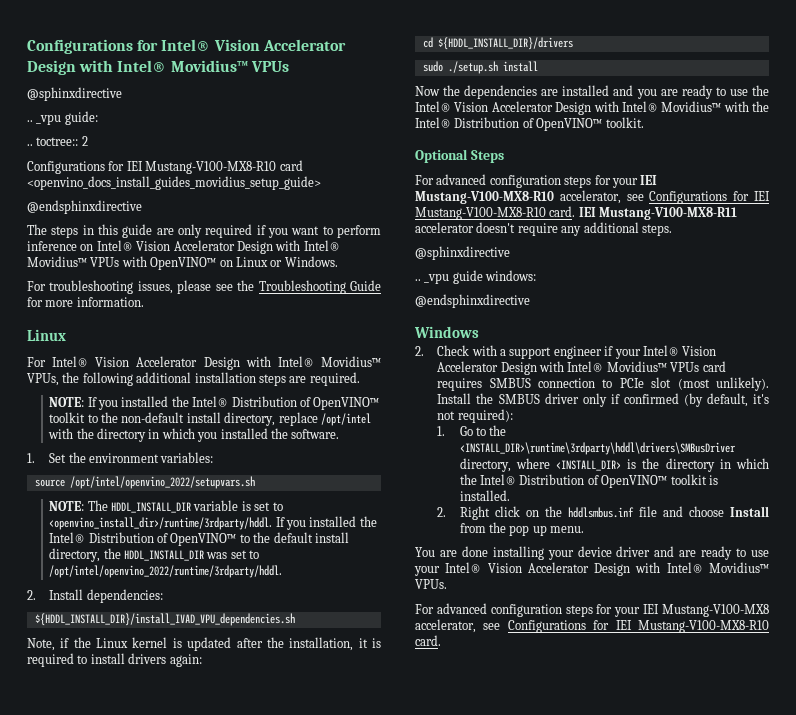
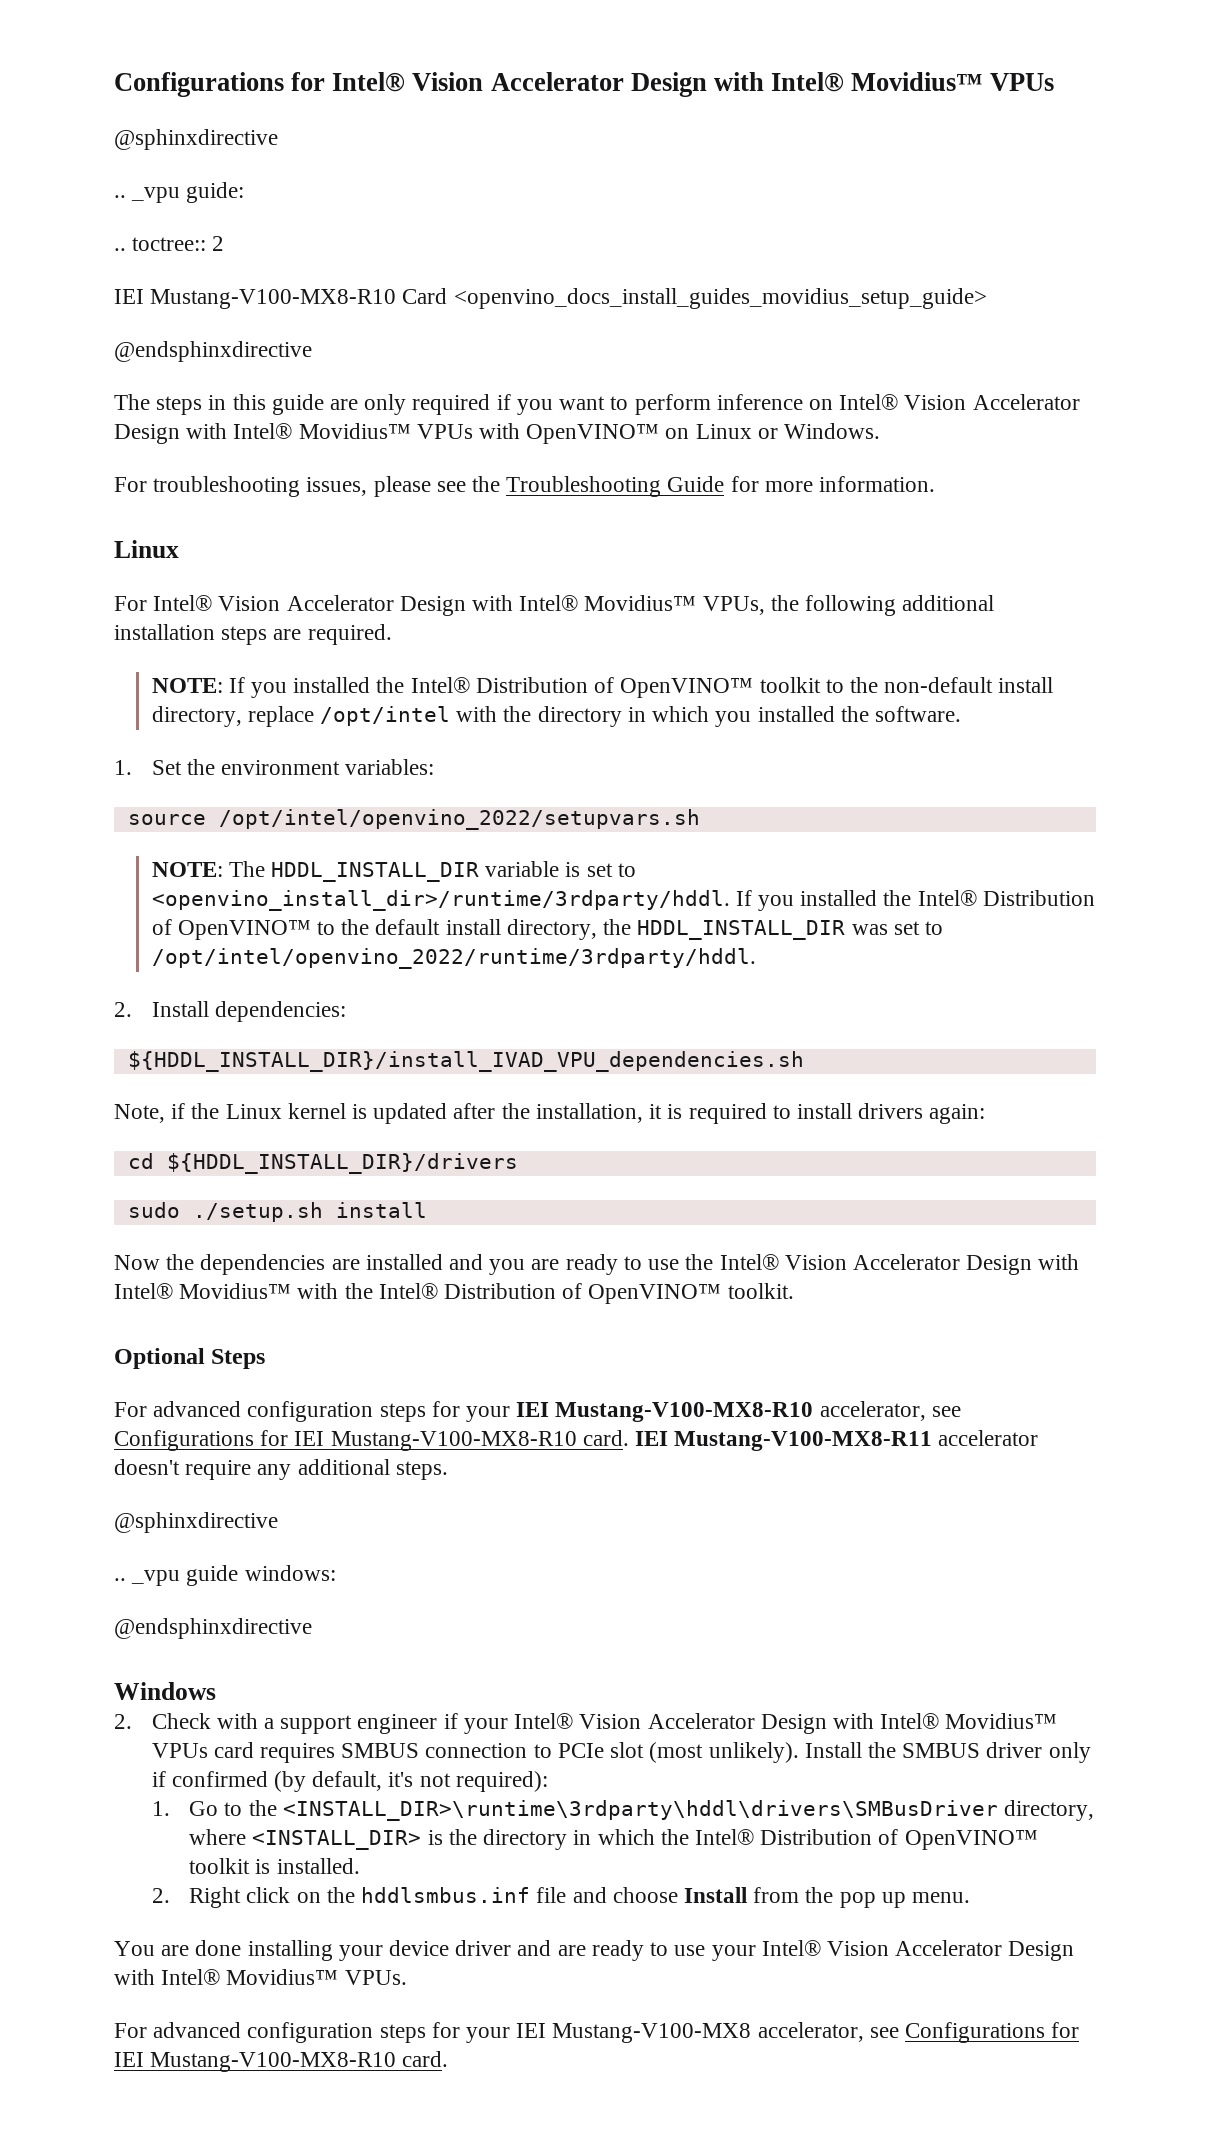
[27,160,303,174] Configurations for IEI Mustang-V100-MX8-R10 card -> [114,288,448,309] IEI Mustang-V100-MX8-R10 Card

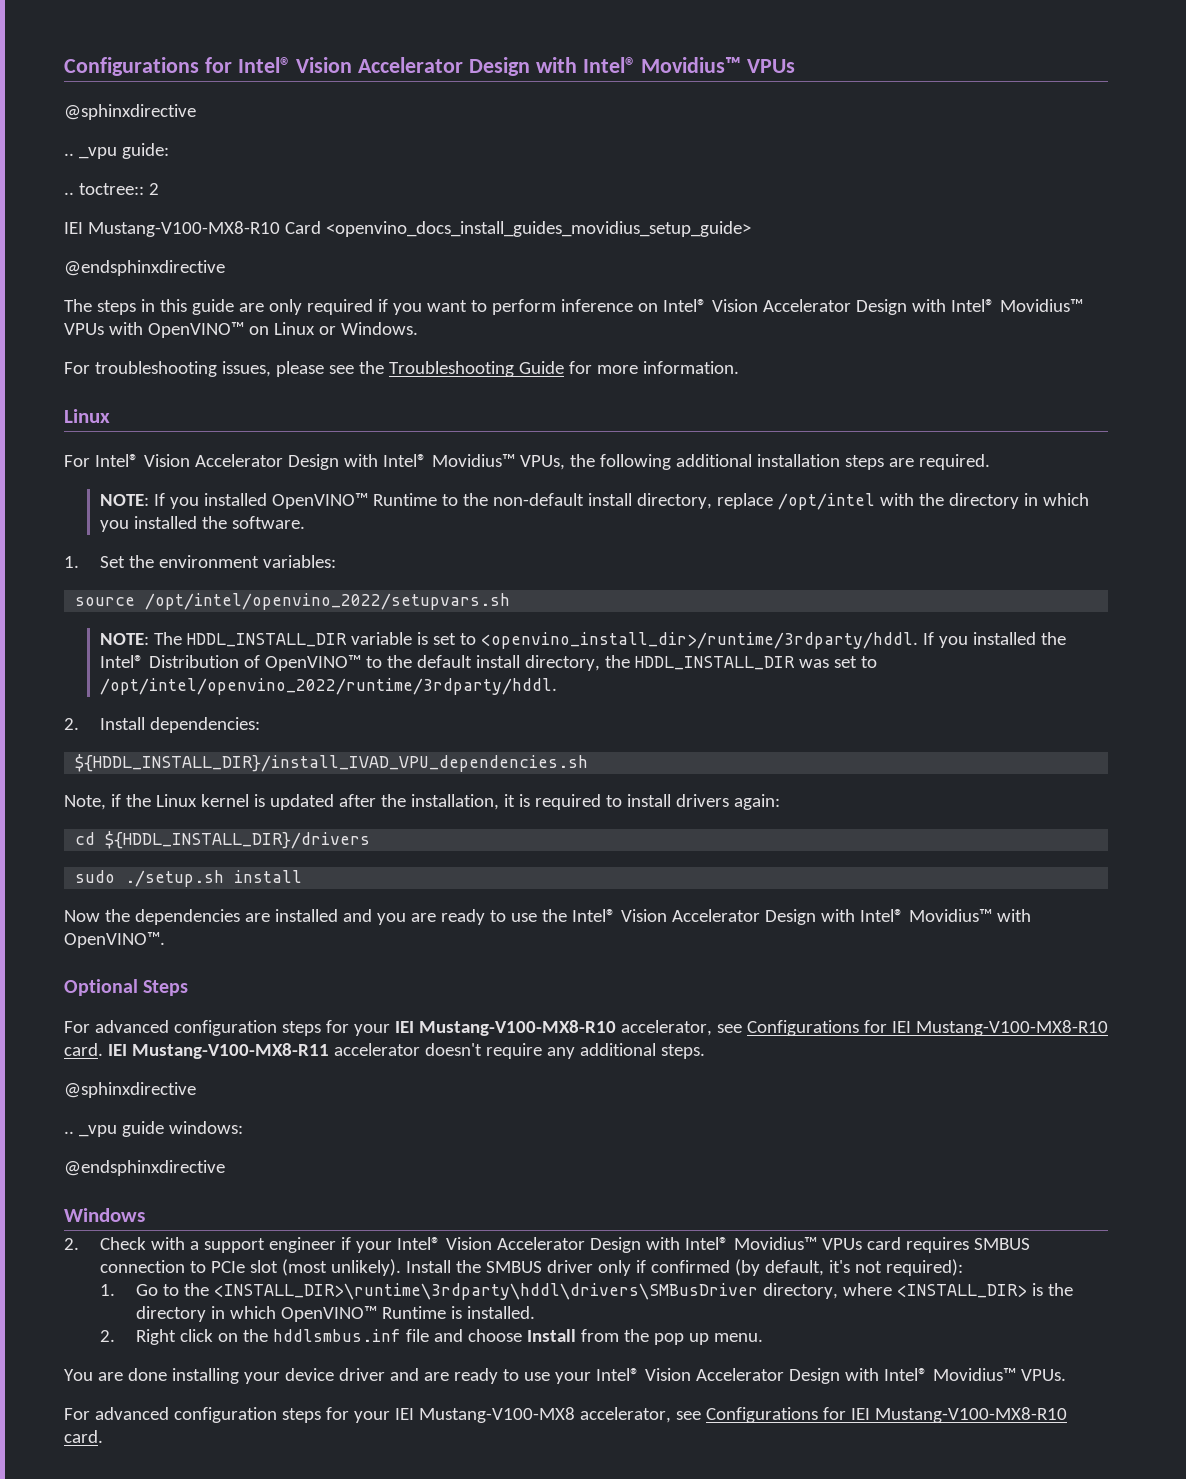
[376,677,821,698] the Intel® Distribution of OpenVINO™ toolkit -> [272,493,438,509] OpenVINO™ Runtime
[344,1283,794,1304] the Intel® Distribution of OpenVINO™ toolkit. -> [64,932,165,948] OpenVINO™.
[660,1829,1038,1850] [189,1858,251,1874] the Intel® Distribution of OpenVINO™ toolkit -> [281,1306,447,1322] OpenVINO™ Runtime

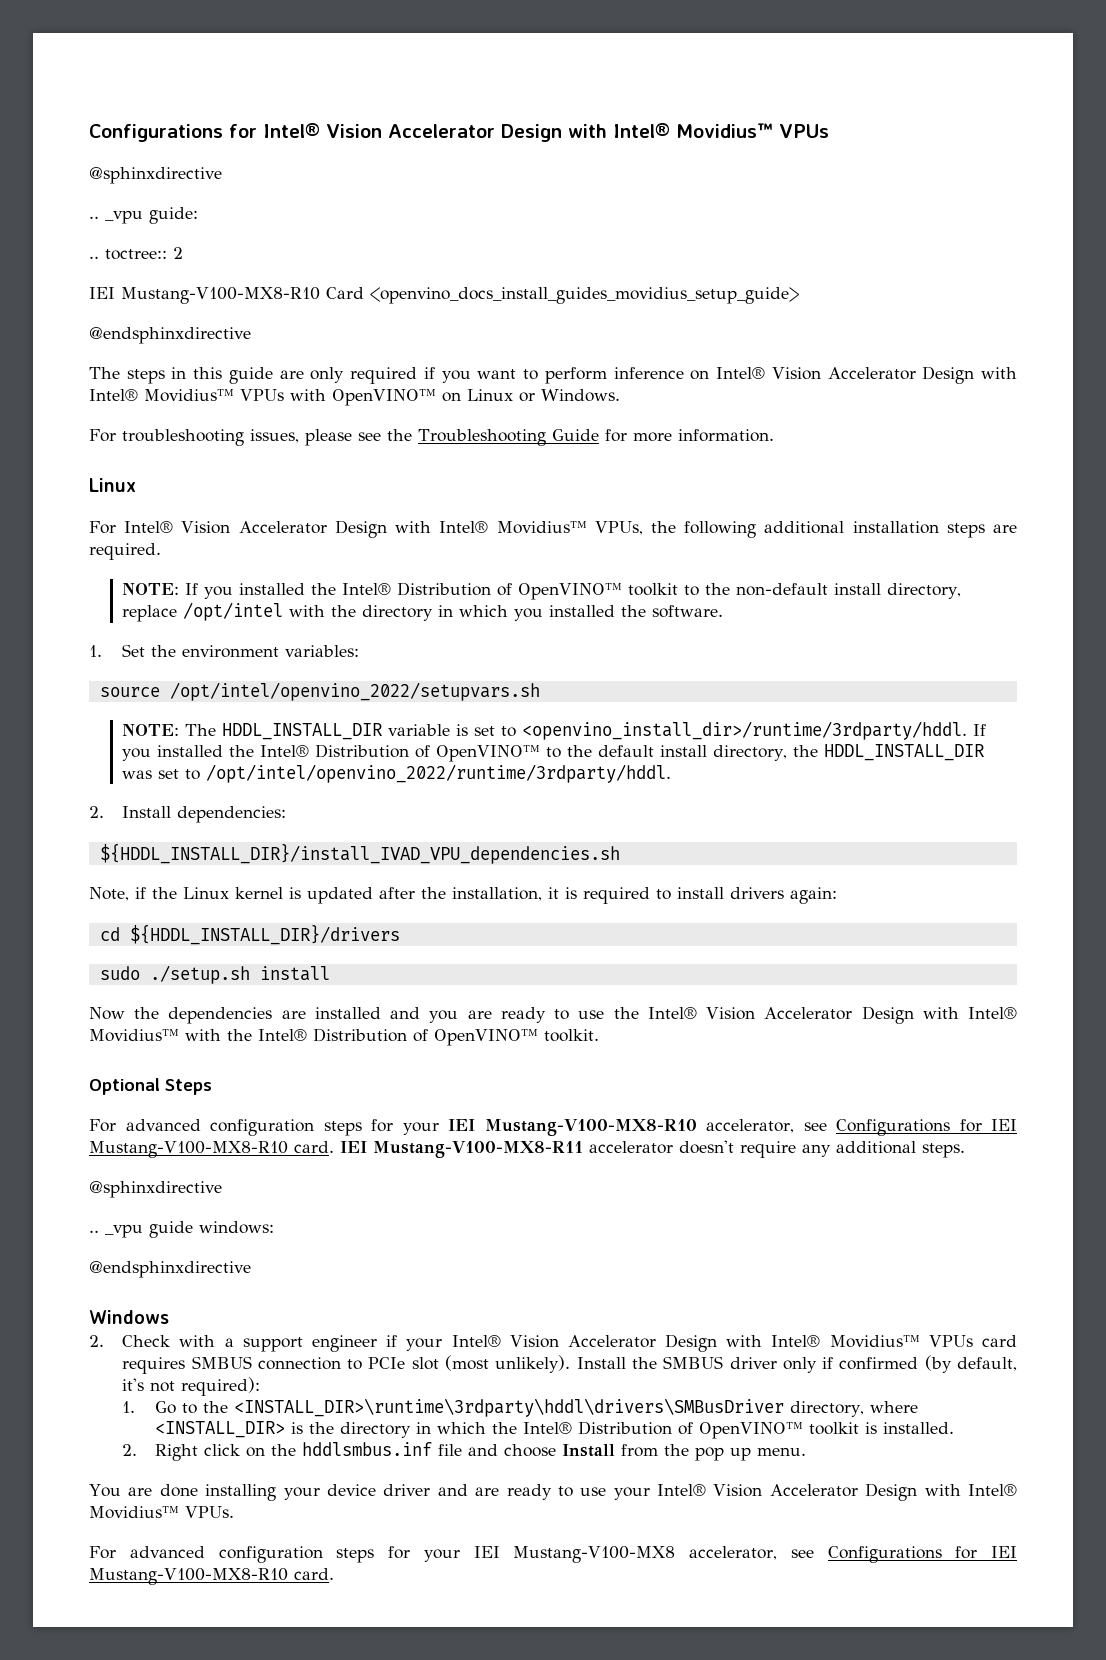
[272,493,438,509] OpenVINO™ Runtime -> [311,582,679,600] the Intel® Distribution of OpenVINO™ toolkit
[64,932,165,948] OpenVINO™. -> [227,1028,599,1046] the Intel® Distribution of OpenVINO™ toolkit.
[281,1306,447,1322] OpenVINO™ Runtime -> [492,1421,860,1439] the Intel® Distribution of OpenVINO™ toolkit

